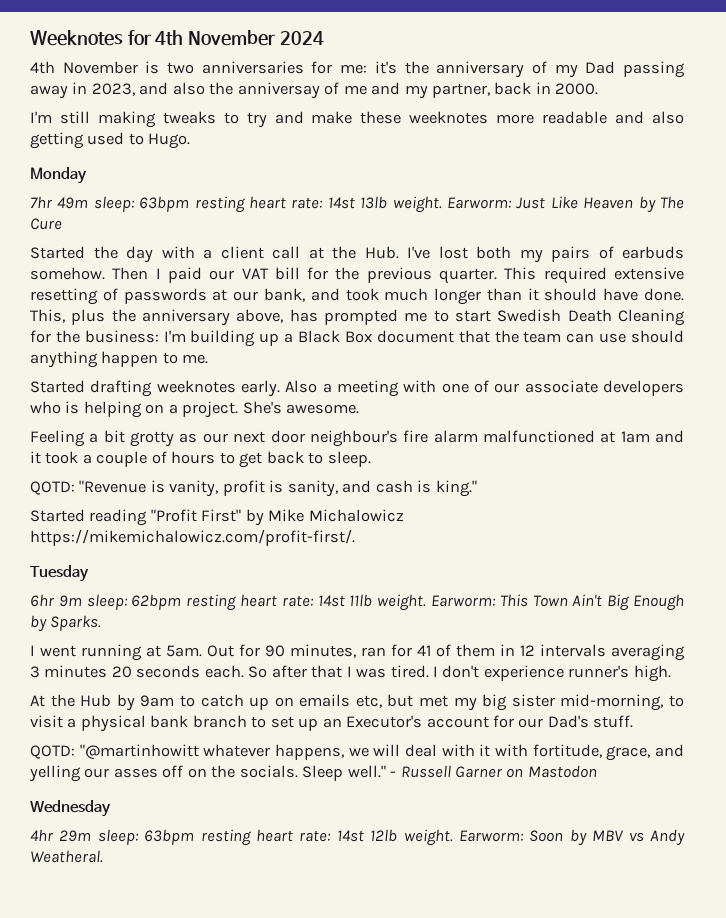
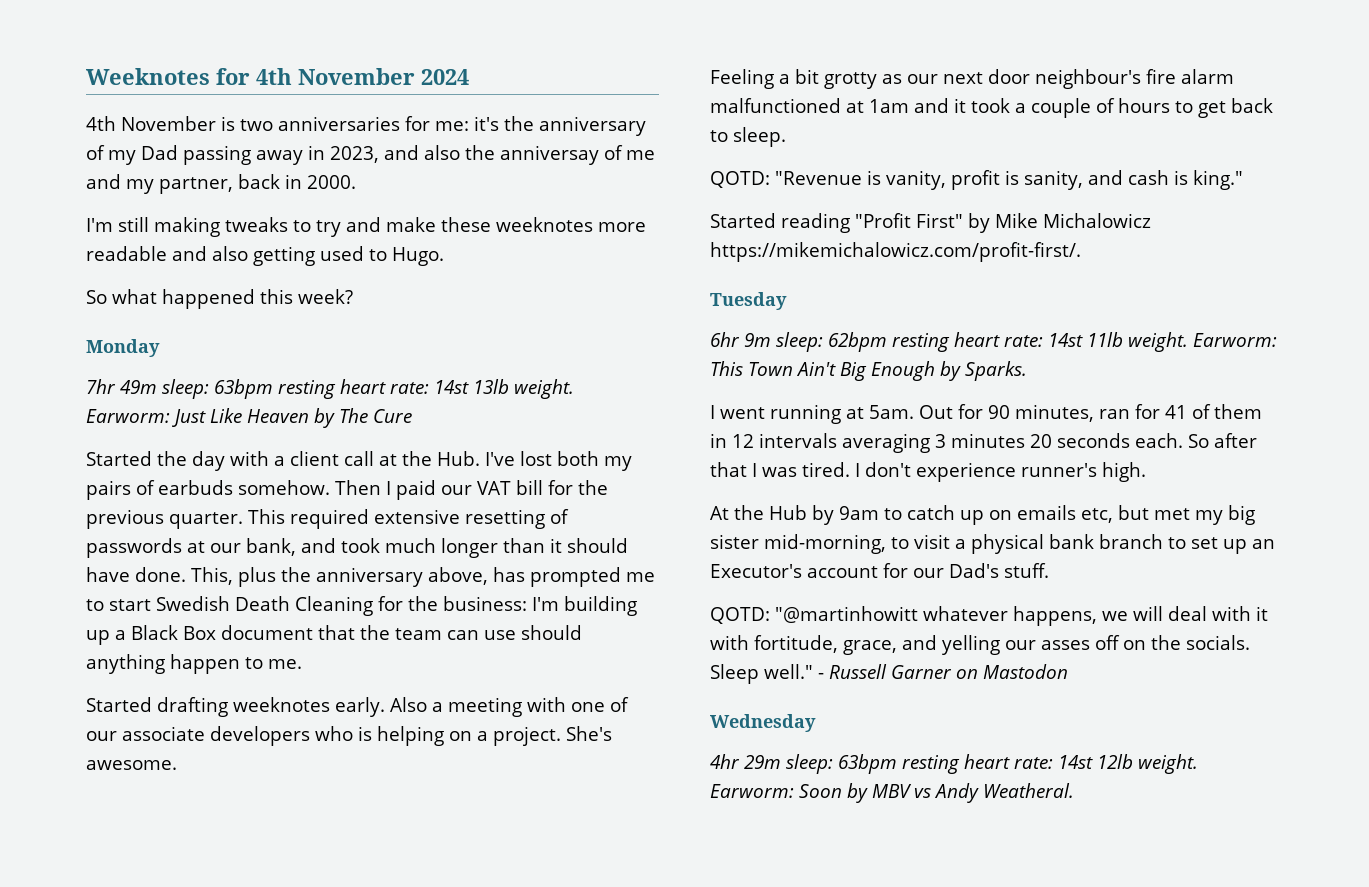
(191, 141) none -> [86,289,353,309] // So what happened this week?

